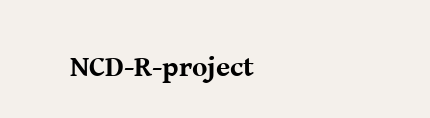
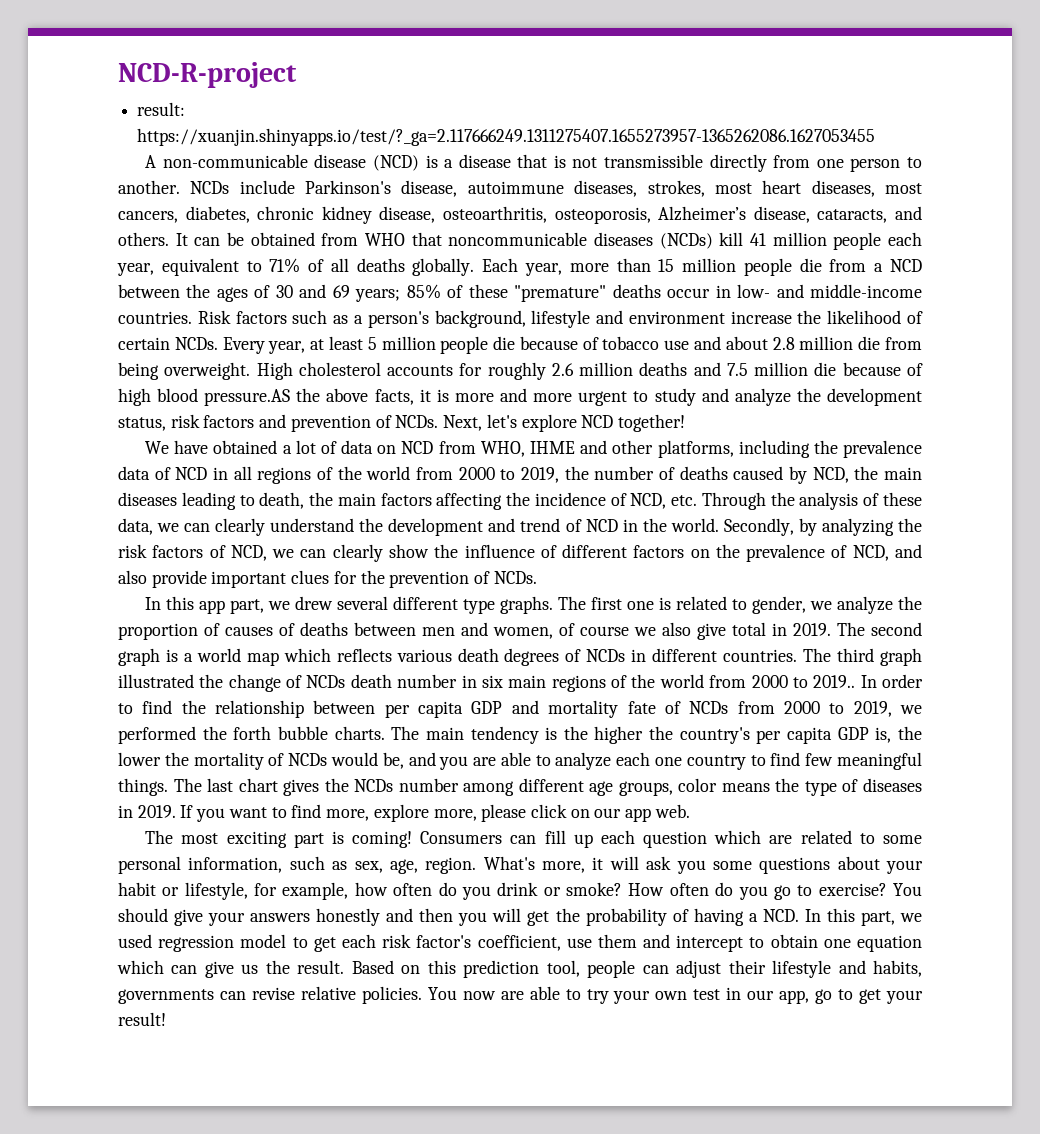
(254, 69) none -> [137,102,186,116] [137,128,876,146] [145,154,923,172] [118,180,923,197] [118,206,923,224] [118,232,922,250] [117,258,923,276] [118,284,923,302] [118,310,924,328] [118,336,922,354] [118,362,923,380] [118,388,923,406] [118,414,685,432] [145,440,923,458] [118,466,922,484] [118,492,922,510] [118,518,922,536] [118,544,923,562] [118,570,537,588] [145,596,922,614] [118,622,922,640] [118,648,923,666] [118,674,923,692] [118,700,923,718] [118,726,922,744] [118,752,922,770] [118,778,922,796] [118,804,690,822] [145,830,923,848] [118,856,923,874] [118,882,922,900] [118,908,923,926] [118,934,922,952] [117,960,923,978] [118,986,924,1004] [118,1012,166,1026] // result: https://xuanjin.shinyapps.io/test/?_ga=2.117666249.1311275407.1655273957-1365262086.1627053455 // A non-communicable disease (NCD) is a disease that is not transmissible directly from one person to another. NCDs include Parkinson's disease, autoimmune diseases, strokes, most heart diseases, most cancers, diabetes, chronic kidney disease, osteoarthritis, osteoporosis, Alzheimer’s disease, cataracts, and others. It can be obtained from WHO that noncommunicable diseases (NCDs) kill 41 million people each year, equivalent to 71% of all deaths globally. Each year, more than 15 million people die from a NCD between the ages of 30 and 69 years; 85% of these "premature" deaths occur in low- and middle-income countries. Risk factors such as a person's background, lifestyle and environment increase the likelihood of certain NCDs. Every year, at least 5 million people die because of tobacco use and about 2.8 million die from being overweight. High cholesterol accounts for roughly 2.6 million deaths and 7.5 million die because of high blood pressure.AS the above facts, it is more and more urgent to study and analyze the development status, risk factors and prevention of NCDs. Next, let's explore NCD together! // We have obtained a lot of data on NCD from WHO, IHME and other platforms, including the prevalence data of NCD in all regions of the world from 2000 to 2019, the number of deaths caused by NCD, the main diseases leading to death, the main factors affecting the incidence of NCD, etc. Through the analysis of these data, we can clearly understand the development and trend of NCD in the world. Secondly, by analyzing the risk factors of NCD, we can clearly show the influence of different factors on the prevalence of NCD, and also provide important clues for the prevention of NCDs. // In this app part, we drew several different type graphs. The first one is related to gender, we analyze the proportion of causes of deaths between men and women, of course we also give total in 2019. The second graph is a world map which reflects various death degrees of NCDs in different countries. The third graph illustrated the change of NCDs death number in six main regions of the world from 2000 to 2019.. In order to find the relationship between per capita GDP and mortality fate of NCDs from 2000 to 2019, we performed the forth bubble charts. The main tendency is the higher the country's per capita GDP is, the lower the mortality of NCDs would be, and you are able to analyze each one country to find few meaningful things. The last chart gives the NCDs number among different age groups, color means the type of diseases in 2019. If you want to find more, explore more, please click on our app web. // The most exciting part is coming! Consumers can fill up each question which are related to some personal information, such as sex, age, region. What's more, it will ask you some questions about your habit or lifestyle, for example, how often do you drink or smoke? How often do you go to exercise? You should give your answers honestly and then you will get the probability of having a NCD. In this part, we used regression model to get each risk factor's coefficient, use them and intercept to obtain one equation which can give us the result. Based on this prediction tool, people can adjust their lifestyle and habits, governments can revise relative policies. You now are able to try your own test in our app, go to get your result!

